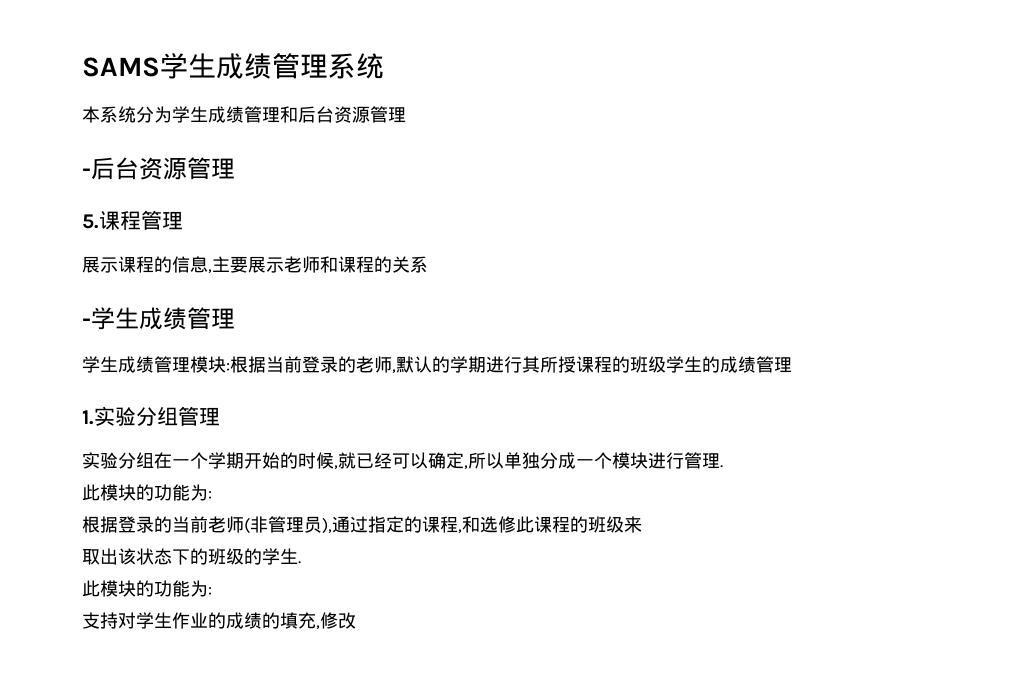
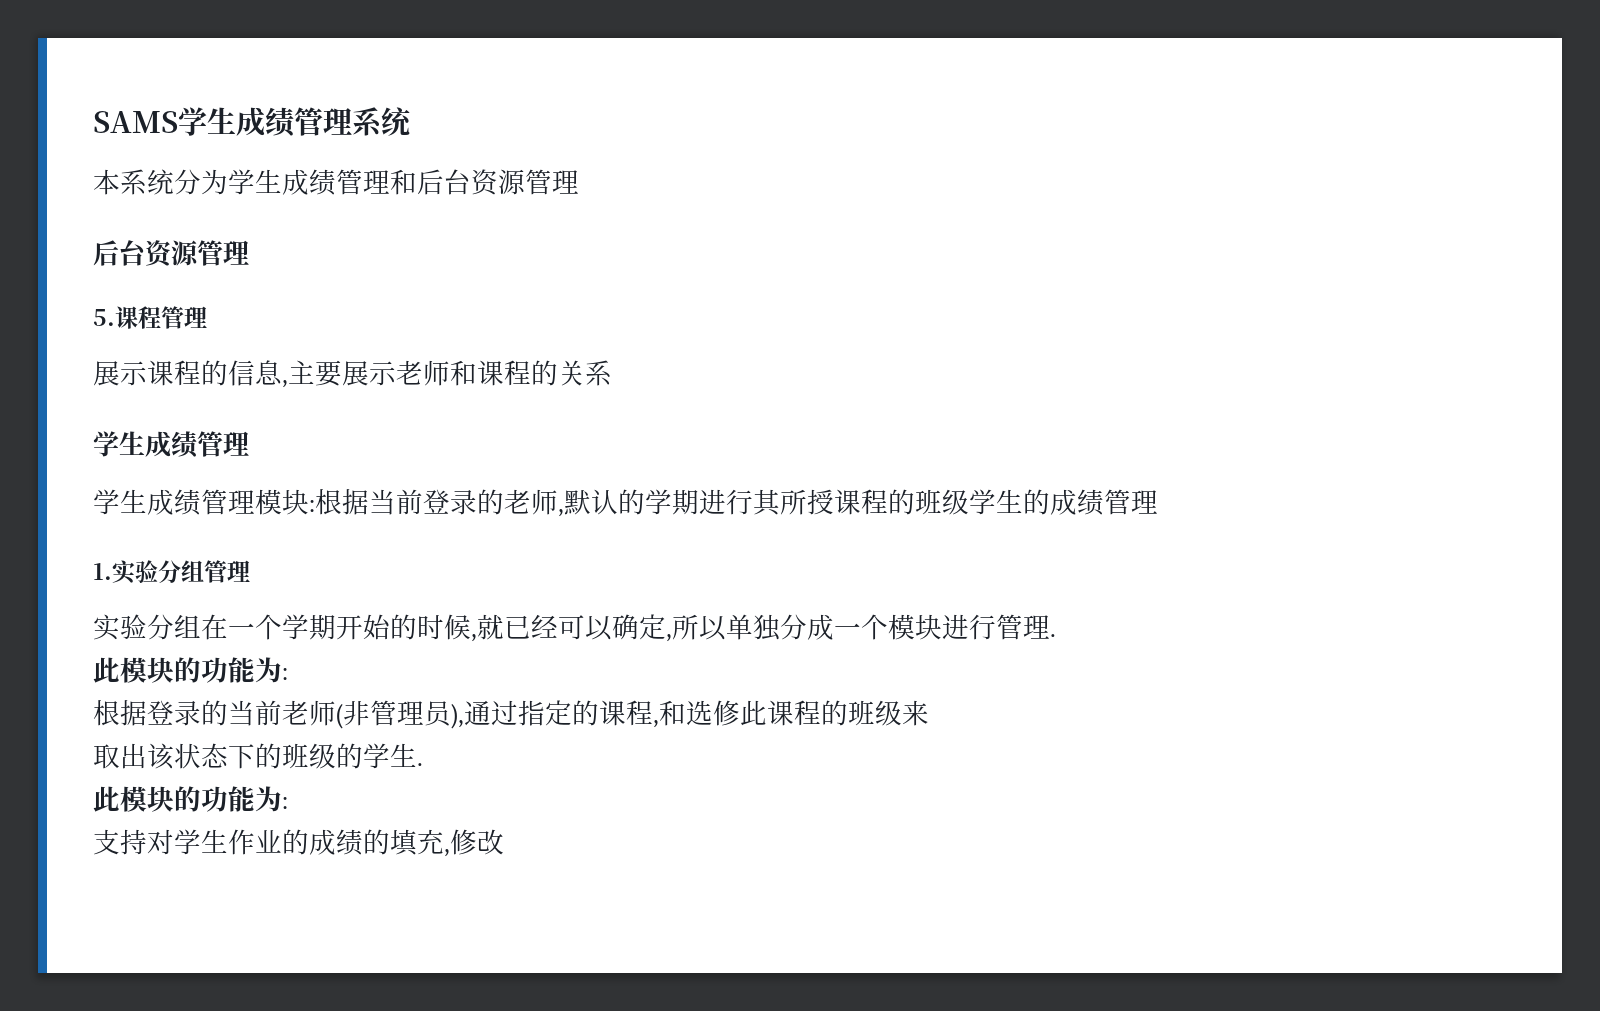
[82,168,91,177] - -> (579, 182) none
[82,318,91,327] - -> (612, 373) none

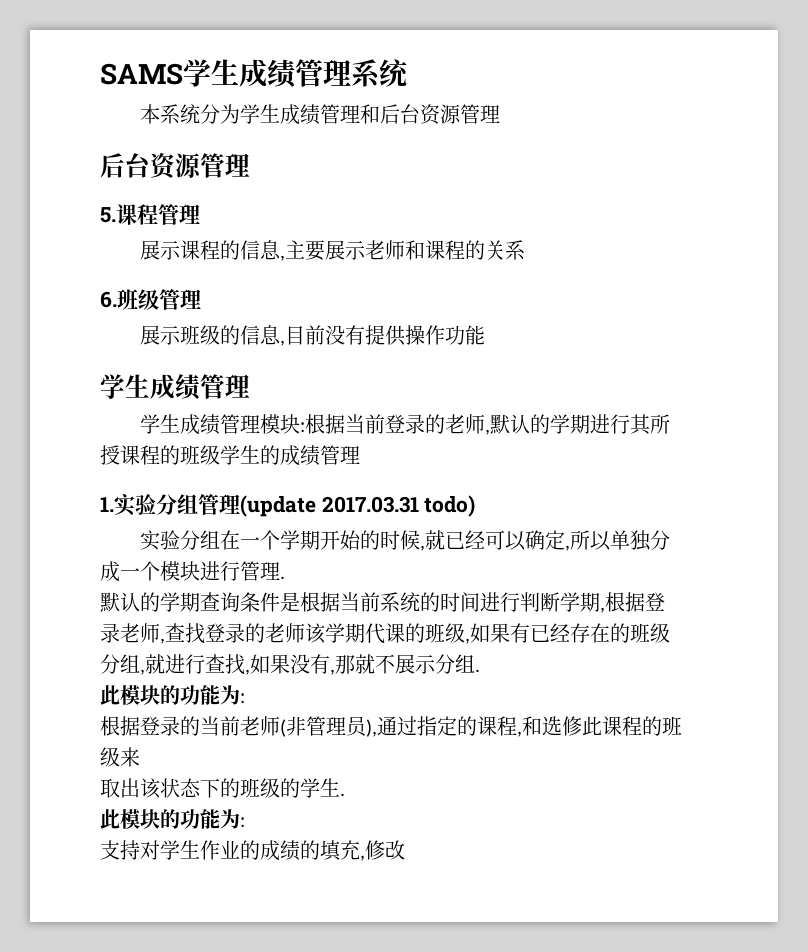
(612, 373) none -> [100,289,201,310] [140,325,486,346] // 6.班级管理 // 展示班级的信息,目前没有提供操作功能
(250, 571) none -> [240,495,476,517] (update 2017.03.31 todo)
(1056, 635) none -> [100,592,665,613] [100,623,670,644] [100,654,480,675] // 默认的学期查询条件是根据当前系统的时间进行判断学期,根据登录老师,查找登录的老师该学期代课的班级,如果有已经存在的班级分组,就进行查找,如果没有,那就不展示分组.

